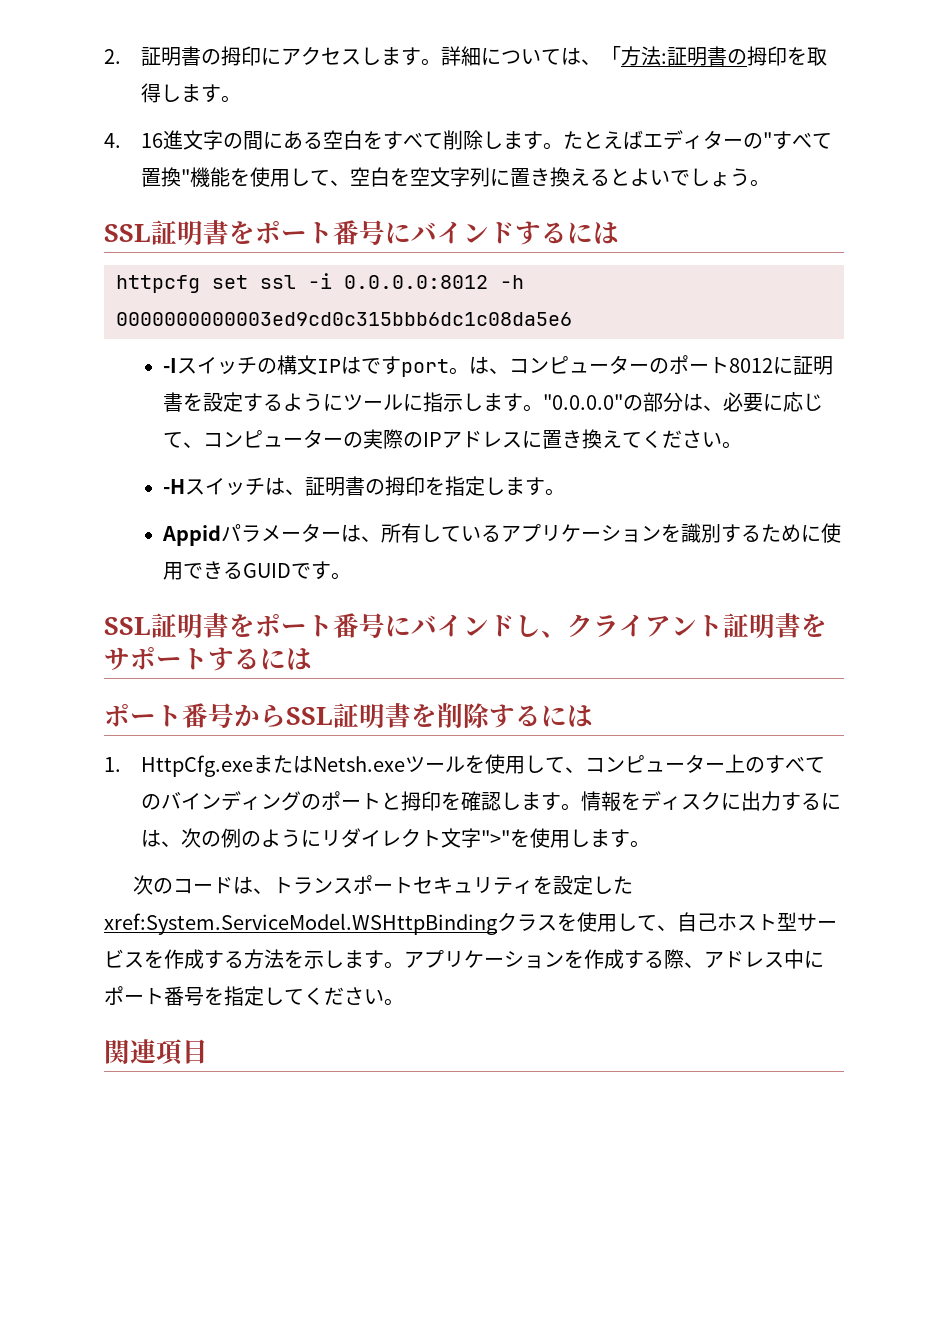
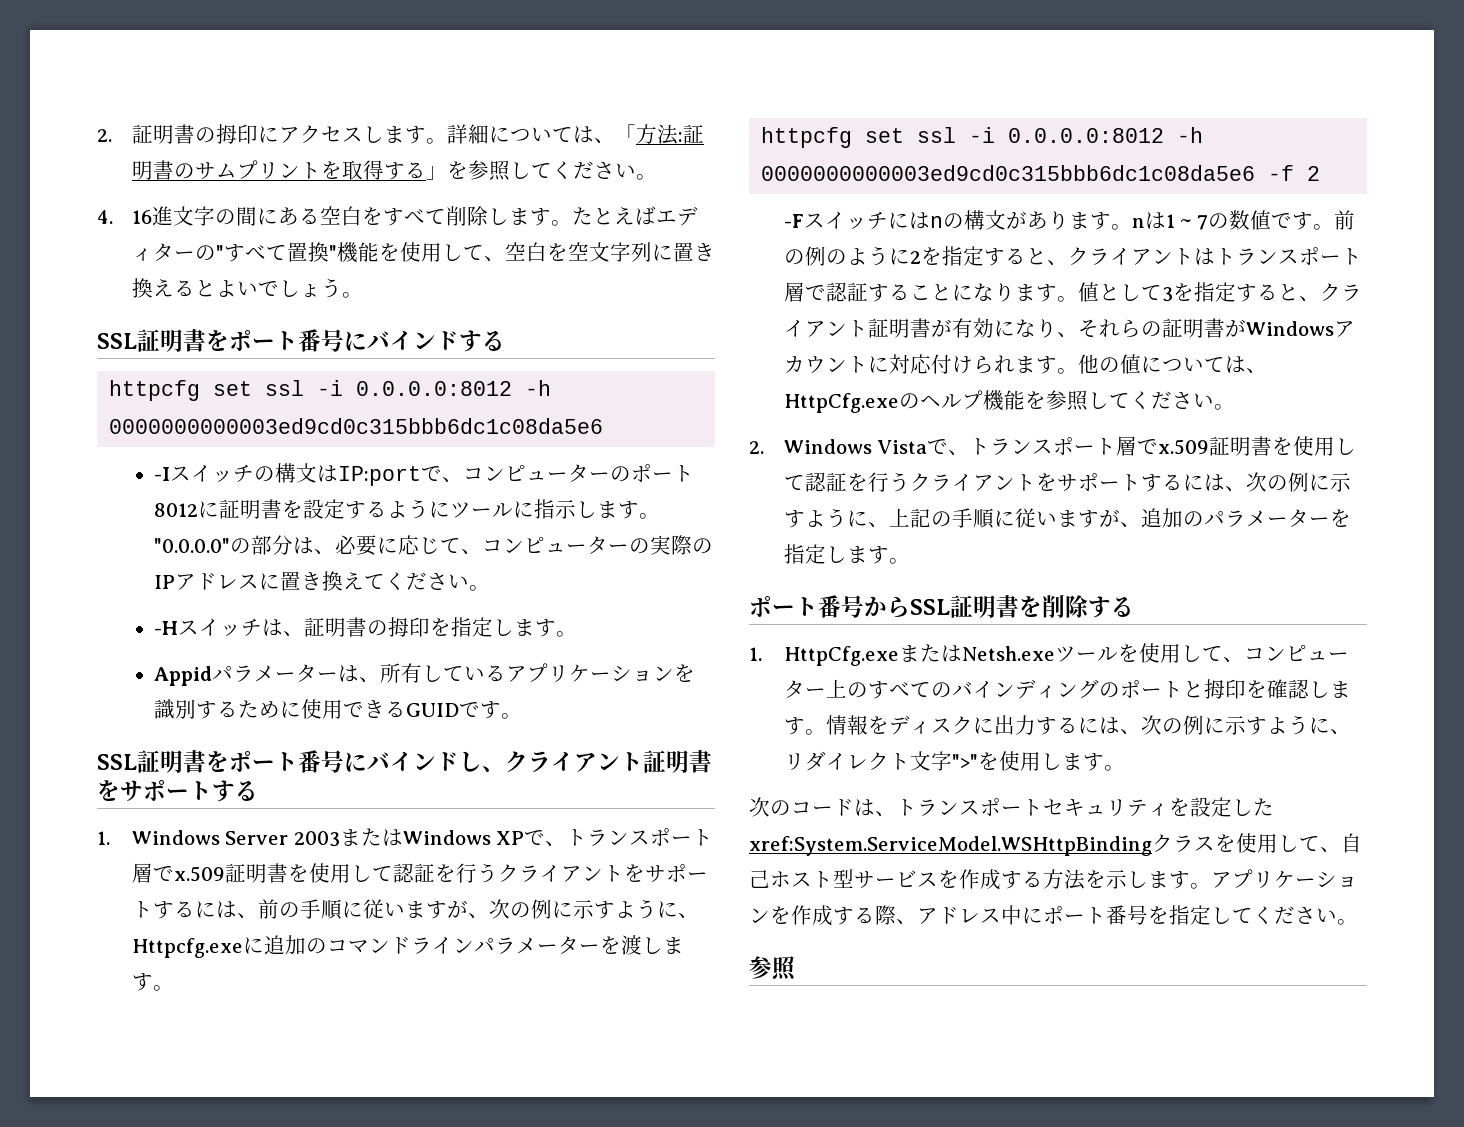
[746,46,827,66] [140,83,221,103] 拇印を取得します -> [194,160,636,181] サムプリントを取得する」を参照してください
[567,222,619,244] には -> (505, 341) none
[316,356,489,377] IPはですport。は -> [317,465,443,486] はIP:portで
[260,648,312,670] には -> [97,828,714,847] [131,863,708,883] [131,899,699,920] [131,935,684,958] [131,973,174,991] [761,127,1204,148] [761,165,1321,181] [783,210,1355,230] [783,246,1362,266] [783,282,1362,302] [783,318,1355,338] [783,354,1267,374] [783,390,1235,413] [749,436,1357,456] [783,472,1351,492] [783,508,1351,529] [783,544,910,564] // 1. Windows Server 2003またはWindows XPで、トランスポート層でx.509証明書を使用して認証を行うクライアントをサポートするには、前の手順に従いますが、次の例に示すように、Httpcfg.exeに追加のコマンドラインパラメーターを渡します。 // httpcfg set ssl -i 0.0.0.0:8012 -h 0000000000003ed9cd0c315bbb6dc1c08da5e6 -f 2 // -Fスイッチにはnの構文があります。nは1 ~ 7の数値です。前の例のように2を指定すると、クライアントはトランスポート層で認証することになります。値として3を指定すると、クライアント証明書が有効になり、それらの証明書がWindowsアカウントに対応付けられます。他の値については、HttpCfg.exeのヘルプ機能を参照してください。 // 2. Windows Vistaで、トランスポート層でx.509証明書を使用して認証を行うクライアントをサポートするには、次の例に示すように、上記の手順に従いますが、追加のパラメーターを指定します。
[541,705,593,727] には -> (1134, 607) none
[240,829,321,847] のように -> [1203,715,1351,735] に示すように、
[104,1039,208,1065] 関連項目 -> [749,956,796,981] 参照

